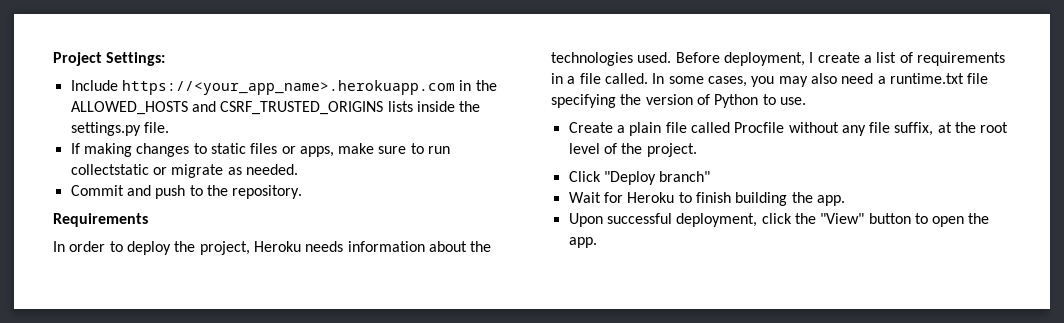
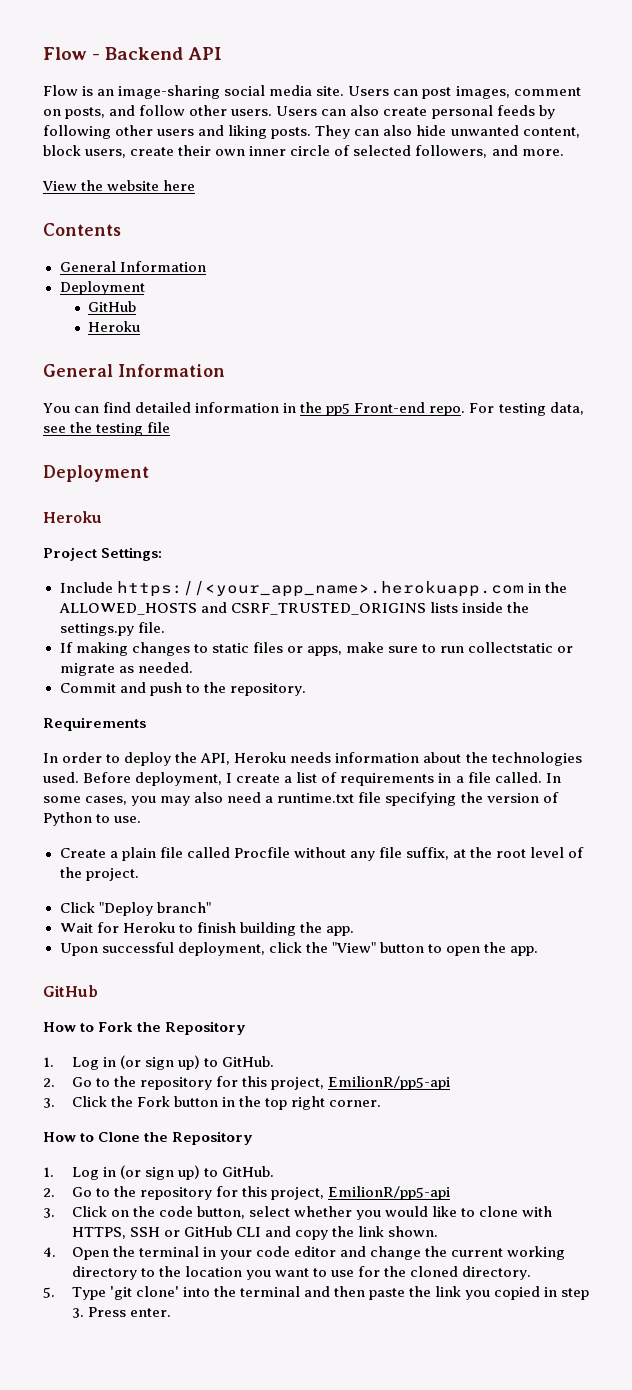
(53, 59) none -> [43,47,223,60] [43,85,581,99] [43,105,555,119] [43,125,580,139] [43,145,564,158] [42,180,196,191] [43,223,121,236] [59,261,206,272] [59,281,145,295] [88,301,137,312] [88,321,141,332] [43,364,225,377] [43,402,584,416] [43,422,171,436] [43,465,149,482] [43,511,102,523] Flow - Backend API // Flow is an image-sharing social media site. Users can post images, comment on posts, and follow other users. Users can also create personal feeds by following other users and liking posts. They can also hide unwanted content, block users, create their own inner circle of selected followers, and more. // View the website here // Contents // General Information // Deployment // GitHub // Heroku // General Information // You can find detailed information in the pp5 Front-end repo. For testing data, see the testing file // Deployment // Heroku //
[199,241,250,255] project, -> [200,753,231,765] API,
(597, 242) none -> [43,985,98,997] [43,1021,247,1035] [43,1055,275,1070] [43,1076,451,1090] [43,1096,382,1110] [43,1131,254,1145] [43,1165,275,1180] [43,1186,451,1200] [43,1206,553,1220] [71,1226,439,1240] [43,1246,566,1260] [71,1266,532,1280] [43,1286,590,1300] [71,1307,171,1318] // GitHub // How to Fork the Repository // 1. Log in (or sign up) to GitHub. // 2. Go to the repository for this project, EmilionR/pp5-api // 3. Click the Fork button in the top right corner. // How to Clone the Repository // 1. Log in (or sign up) to GitHub. // 2. Go to the repository for this project, EmilionR/pp5-api // 3. Click on the code button, select whether you would like to clone with HTTPS, SSH or GitHub CLI and copy the link shown. // 4. Open the terminal in your code editor and change the current working directory to the location you want to use for the cloned directory. // 5. Type 'git clone' into the terminal and then paste the link you copied in step 3. Press enter.

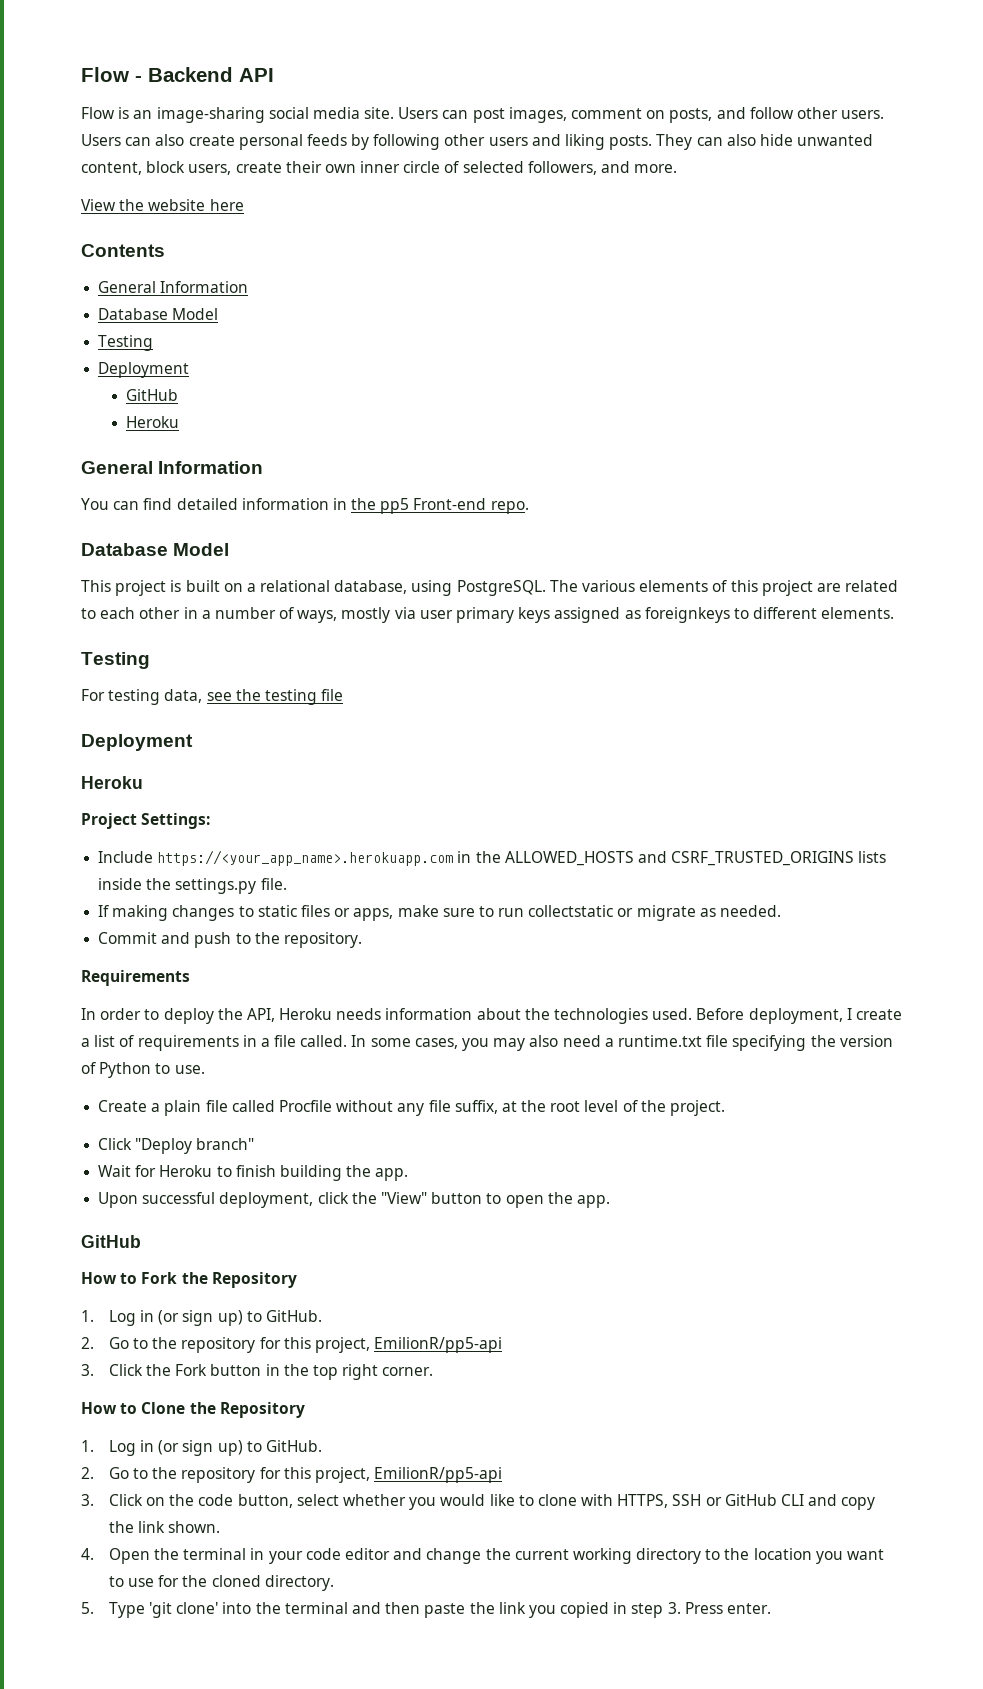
(206, 266) none -> [98,308,219,320] [98,335,154,351] // Database Model // Testing
(466, 411) none -> [81,543,230,556] [81,580,899,596] [81,607,895,623] [81,652,150,669] // Database Model // This project is built on a relational database, using PostgreSQL. The various elements of this project are related to each other in a number of ways, mostly via user primary keys assigned as foreignkeys to different elements. // Testing //

